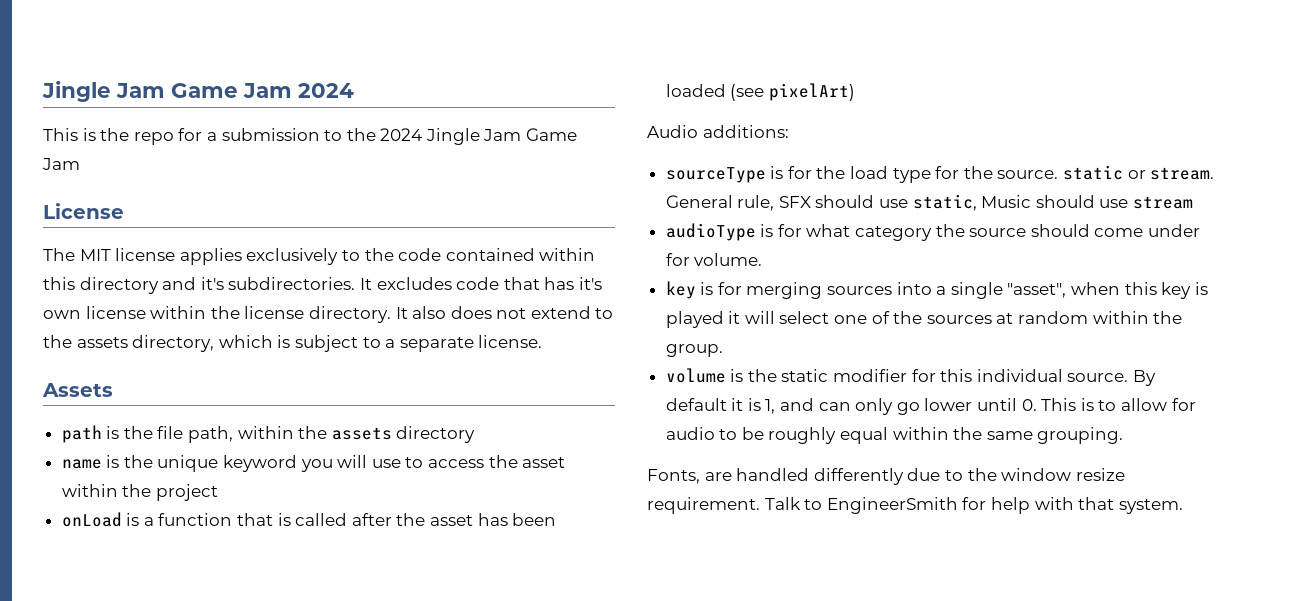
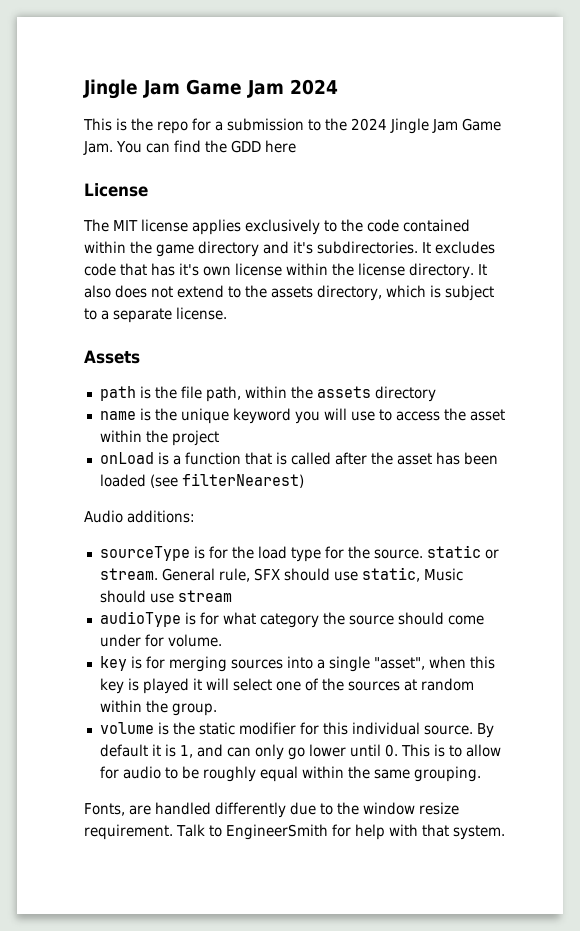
[42,158,80,170] Jam -> [83,140,296,155] Jam. You can find the GDD here
[43,277,75,290] this -> [130,241,194,257] the game
[768,83,855,101] pixelArt) -> [181,473,304,488] filterNearest)

